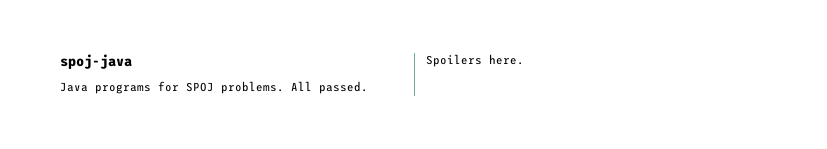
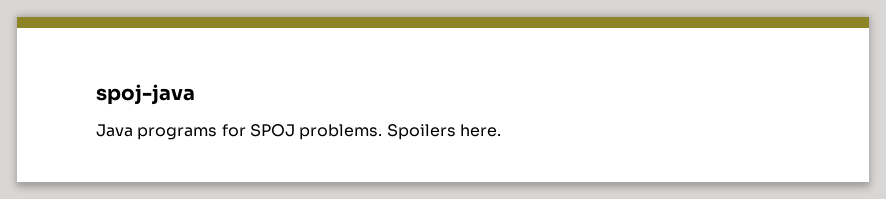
[291,81,368,94] All passed. -> (383, 132) none

